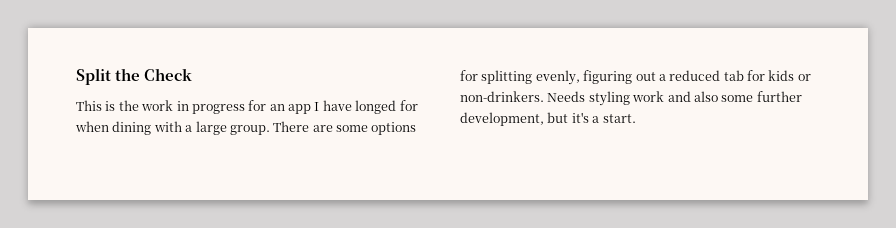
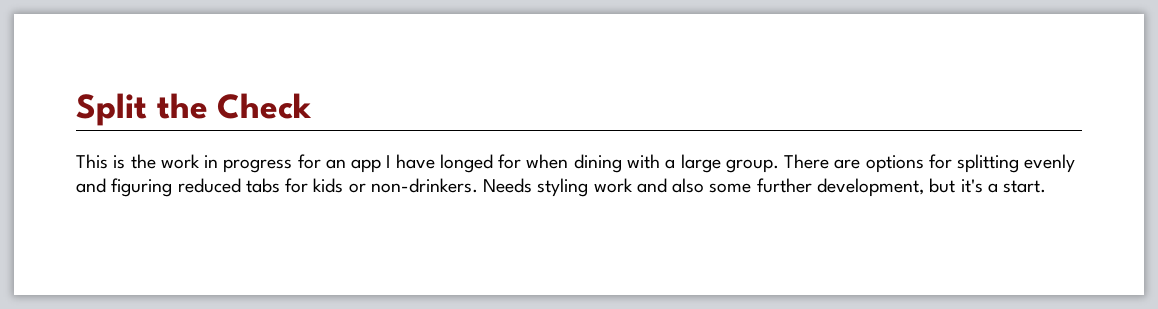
[336,125,368,132] some -> (861, 164) none
[535,70,744,85] evenly, figuring out a reduced tab -> [1024,154,1076,173] [76,178,280,197] evenly and figuring reduced tabs

